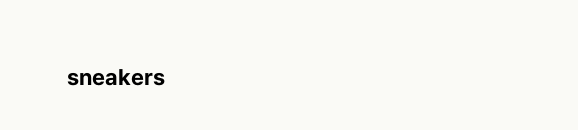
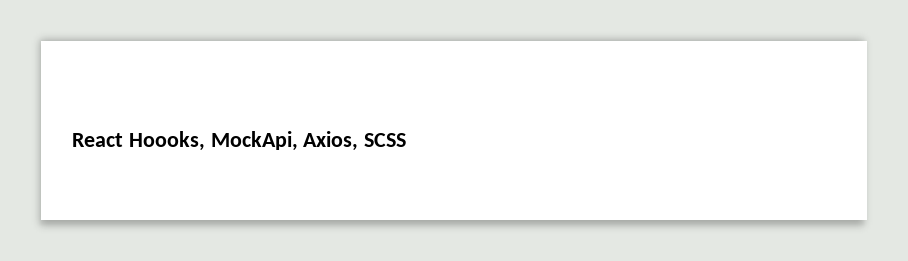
[67,69,165,86] sneakers -> [72,131,407,151] React Hoooks, MockApi, Axios, SCSS

